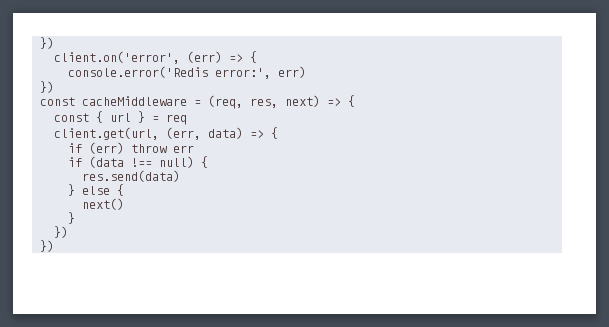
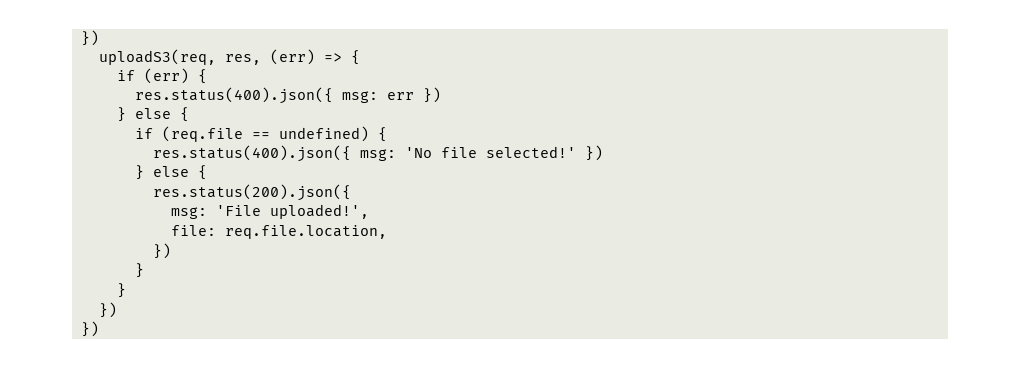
[40,37,55,49] [54,51,181,64] }) // client.on('error', -> [81,30,100,46] [99,49,262,65] }) // uploadS3(req, res,
[68,66,307,79] [40,81,55,93] [40,95,356,109] [54,111,188,125] [54,127,279,140] [68,142,195,154] [68,156,209,168] [82,170,181,182] [68,184,125,196] [82,198,125,210] console.error('Redis error:', err) // }) // const cacheMiddleware = (req, res, next) => { // const { url } = req // client.get(url, (err, data) => { // if (err) throw err // if (data !== null) { // res.send(data) // } else { // next() -> [117,68,208,84] [135,87,442,104] [117,107,190,122] [135,126,388,142] [153,145,604,162] [135,165,208,180] [153,184,352,201] [171,204,370,219] [171,225,388,239] [153,243,172,259] [135,263,145,278] if (err) { // res.status(400).json({ msg: err }) // } else { // if (req.file == undefined) { // res.status(400).json({ msg: 'No file selected!' }) // } else { // res.status(200).json({ // msg: 'File uploaded!', // file: req.file.location, // }) // }

